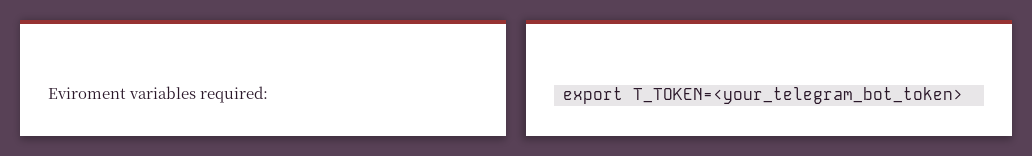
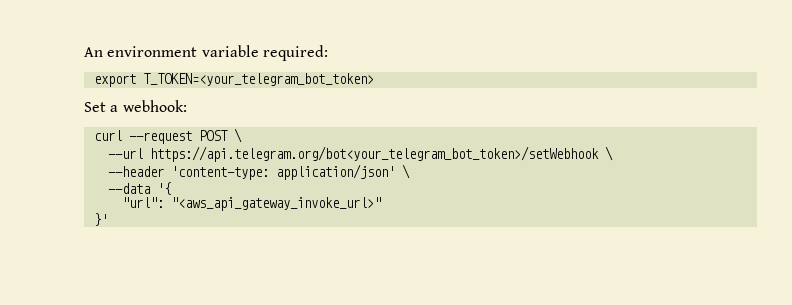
[48,86,197,99] Eviroment variables -> [84,45,259,57] An environment variable
(963, 95) none -> [84,100,187,112] [93,128,242,144] [107,146,613,162] [107,164,410,180] [107,182,171,195] [121,197,381,211] [93,213,108,226] // Set a webhook: // curl --request POST \ // --url https://api.telegram.org/bot<your_telegram_bot_token>/setWebhook \ // --header 'content-type: application/json' \ // --data '{ // "url": "<aws_api_gateway_invoke_url>" // }'

